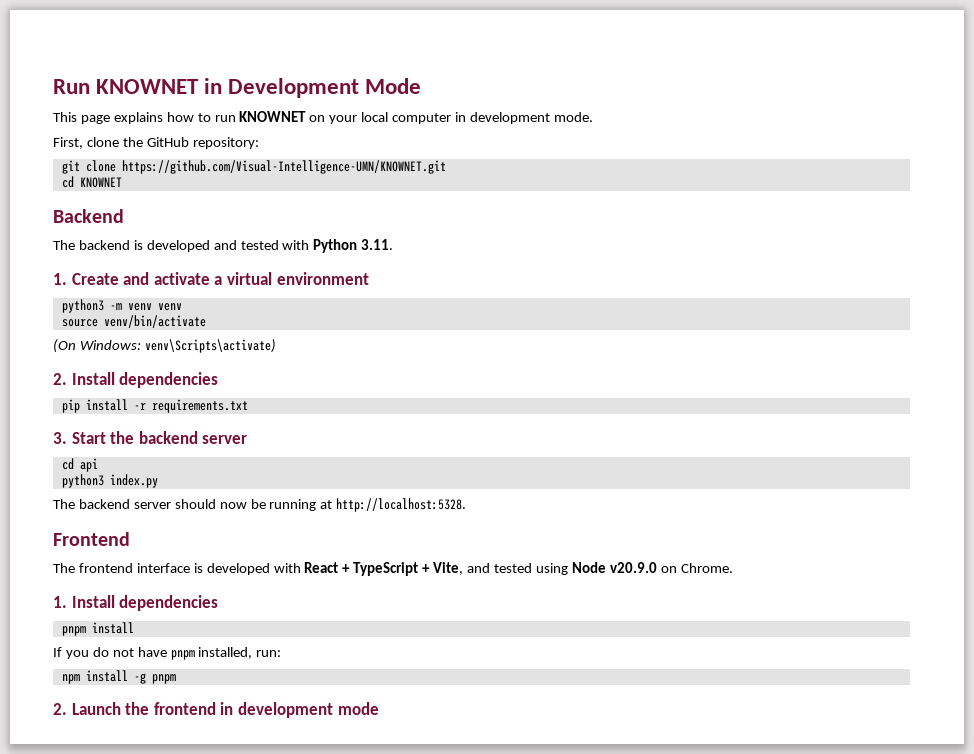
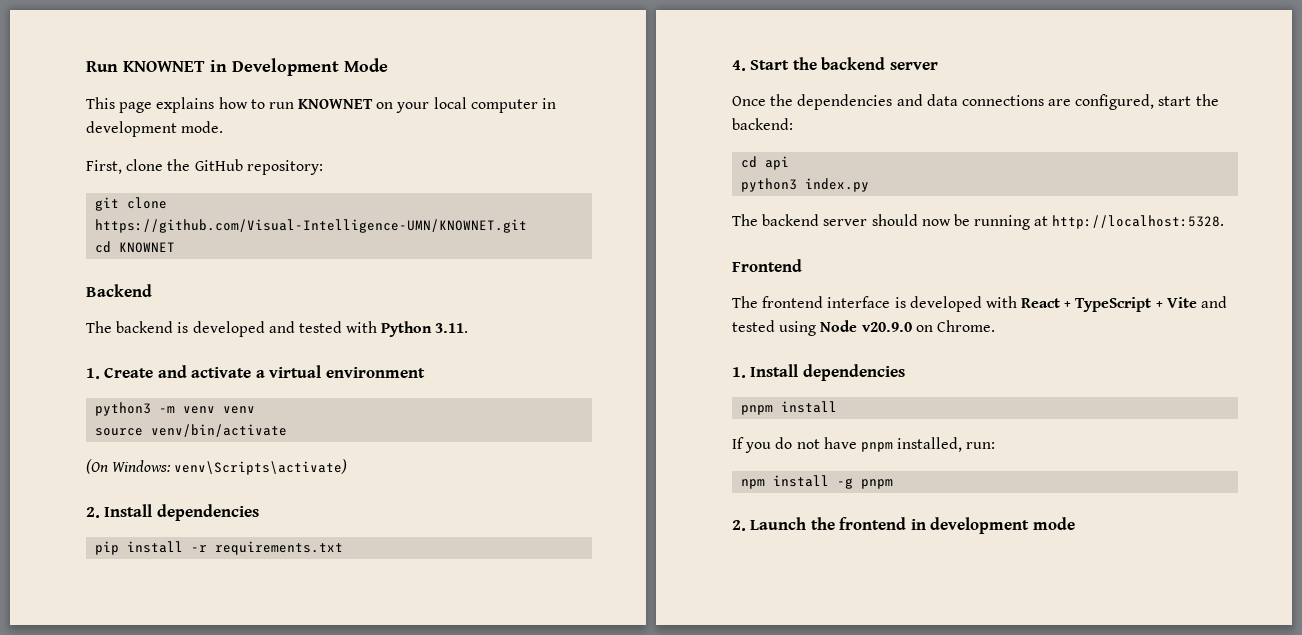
[53,432,67,444] 3. -> [732,60,746,71] 4.
(248, 439) none -> [732,94,1219,110] [732,118,793,130] // Once the dependencies and data connections are configured, start the backend:
[433,562,464,575] Vite, -> [1166,297,1197,308] Vite

